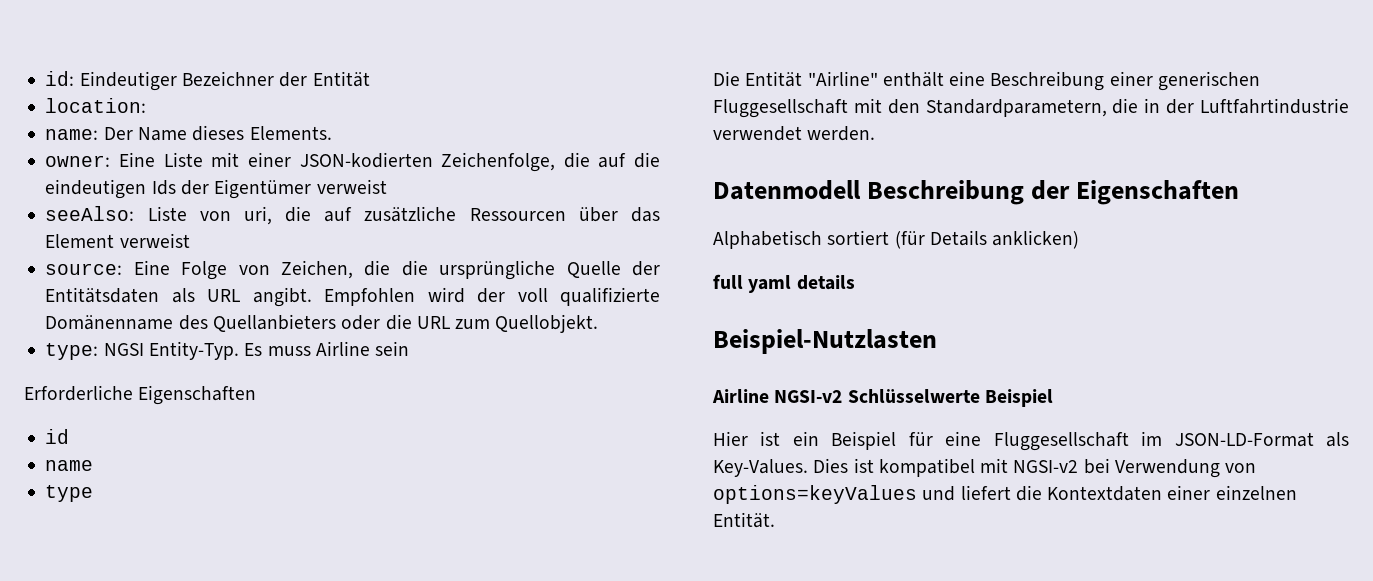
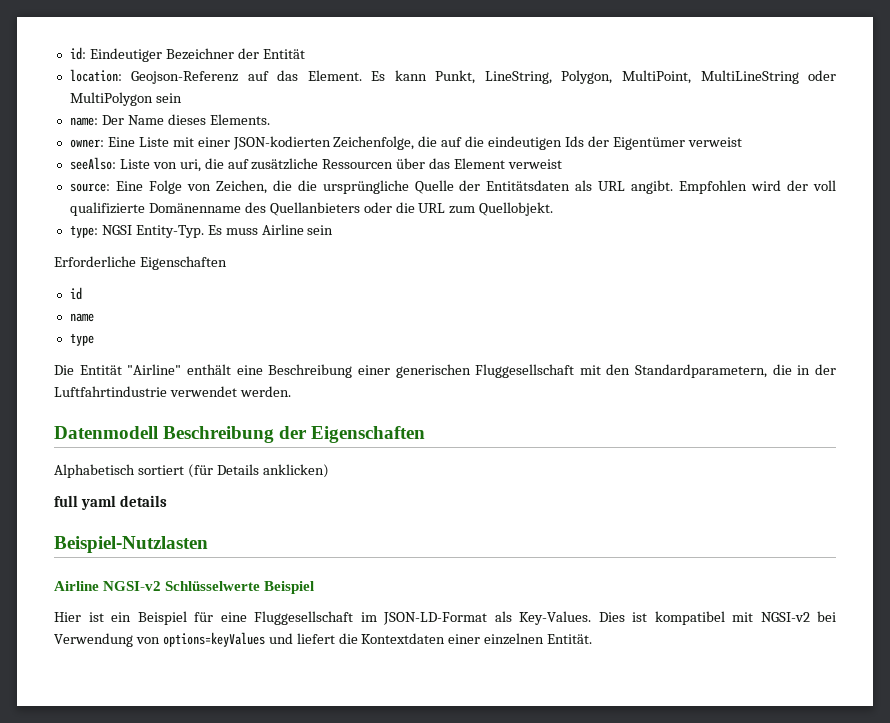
(147, 105) none -> [131,70,836,84] [69,92,182,106] Geojson-Referenz auf das Element. Es kann Punkt, LineString, Polygon, MultiPoint, MultiLineString oder MultiPolygon sein

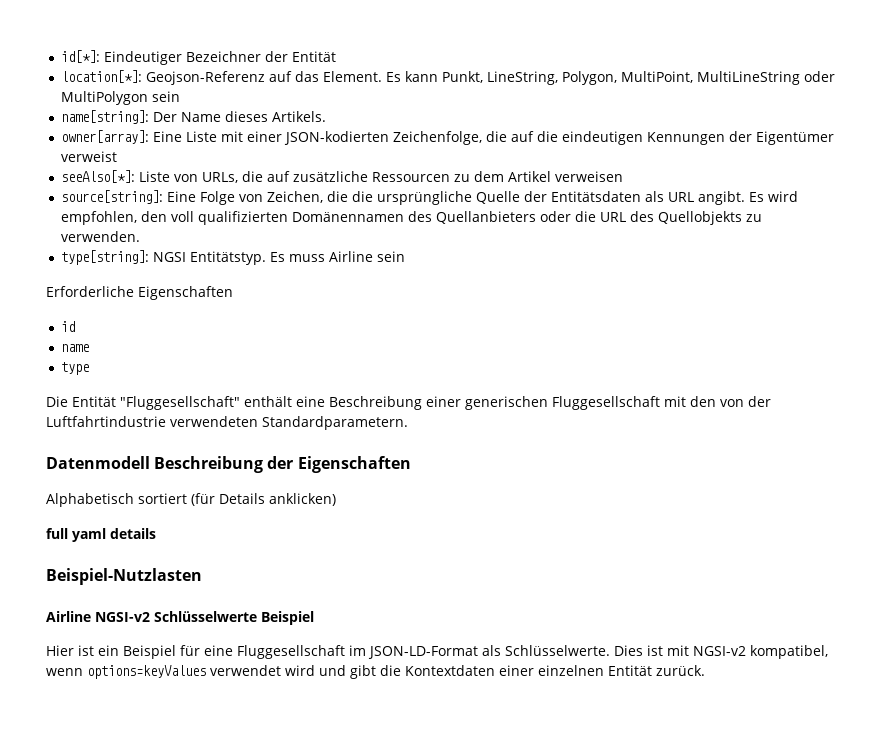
[69,47,86,60] id: -> [61,50,101,63] id[*]:
[69,69,122,82] location: -> [61,70,143,83] location[*]:
[69,117,98,126] name: -> [61,110,150,124] name[string]:
[209,114,270,125] [69,139,104,148] Elements. // owner: -> [272,111,327,122] [61,130,150,144] Artikels. // owner[array]:
[565,136,585,147] Ids -> [647,132,726,145] Kennungen
[69,157,116,170] seeAlso: -> [61,170,136,183] seeAlso[*]:
[179,159,201,172] uri, -> [202,172,239,183] URLs,
[396,158,563,169] [69,183,110,192] über das Element verweist // source: -> [454,171,624,182] [61,190,164,204] zu dem Artikel verweisen // source[string]:
[679,180,837,194] [69,202,241,216] Empfohlen wird der voll qualifizierte Domänenname -> [749,191,799,202] [61,211,405,225] Es wird empfohlen, den voll qualifizierten Domänennamen
[449,202,554,216] [69,225,204,238] zum Quellobjekt. // type: NGSI Entity-Typ. -> [630,211,763,225] [61,231,141,242] [61,250,267,265] des Quellobjekts zu verwenden. // type[string]: NGSI Entitätstyp.
[127,364,182,375] "Airline" -> [120,396,240,410] "Fluggesellschaft"
[635,364,836,378] [54,386,291,397] Standardparametern, die in der Luftfahrtindustrie verwendet werden. -> [720,396,771,407] [46,416,408,430] von der Luftfahrtindustrie verwendeten Standardparametern.
[519,611,591,625] Key-Values. -> [505,645,610,656] Schlüsselwerte.
[654,611,725,625] kompatibel -> (663, 650) none
[817,611,836,622] [54,632,335,647] bei Verwendung von options=keyValues und liefert -> [750,645,828,659] [46,665,376,679] kompatibel, wenn options=keyValues verwendet wird und gibt
[547,634,593,644] Entität. -> [608,665,705,676] Entität zurück.

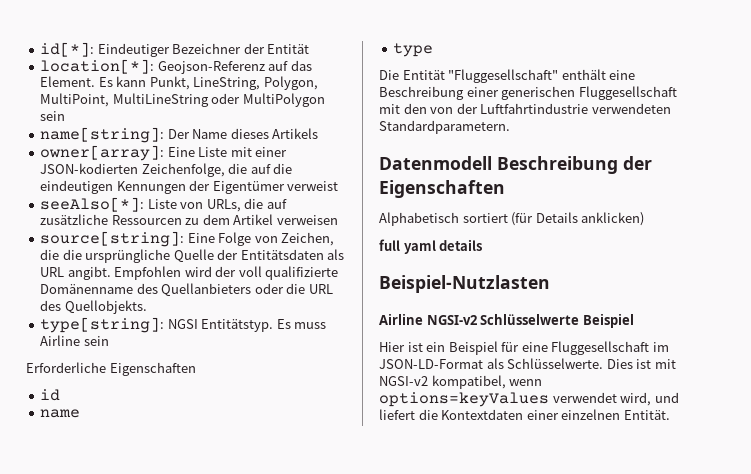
[272,111,327,122] Artikels. -> [272,128,319,139] Artikels
[749,191,799,202] [61,211,405,225] Es wird empfohlen, den voll qualifizierten Domänennamen -> [114,266,339,280] [40,284,134,294] Empfohlen wird der voll qualifizierte Domänenname
[658,211,763,225] [61,231,141,242] Quellobjekts zu verwenden. -> [64,300,147,314] Quellobjekts.
[285,665,376,679] wird und gibt -> [620,392,679,406] [379,409,415,420] wird, und liefert
[608,665,705,676] Entität zurück. -> [623,410,670,420] Entität.

